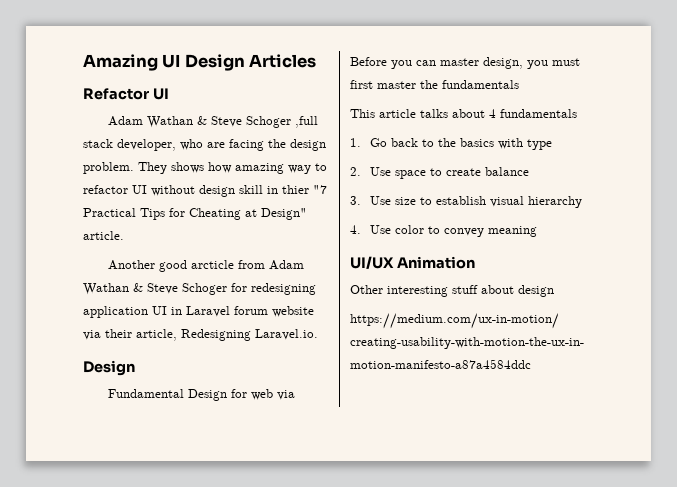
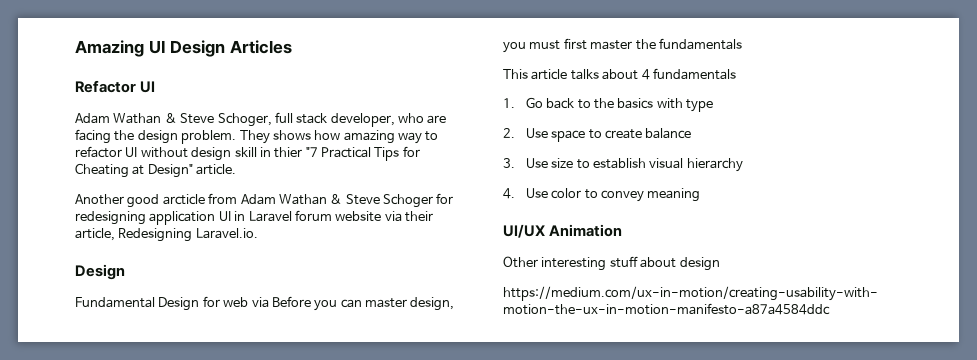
[246,116,319,128] Schoger ,full -> [217,112,293,127] Schoger, full

